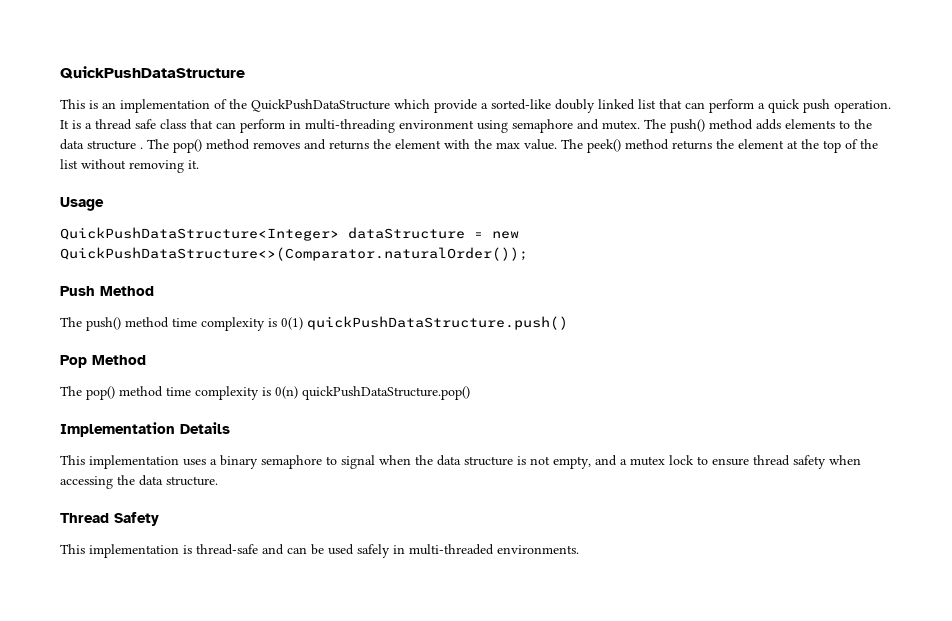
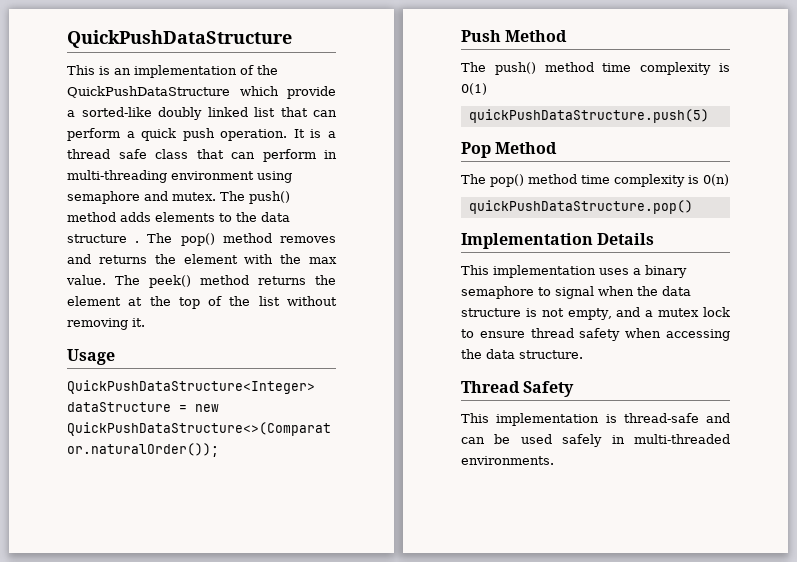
[307,316,568,330] quickPushDataStructure.push() -> [468,109,709,123] // quickPushDataStructure.push(5)
(298, 392) none -> (729, 180) //

